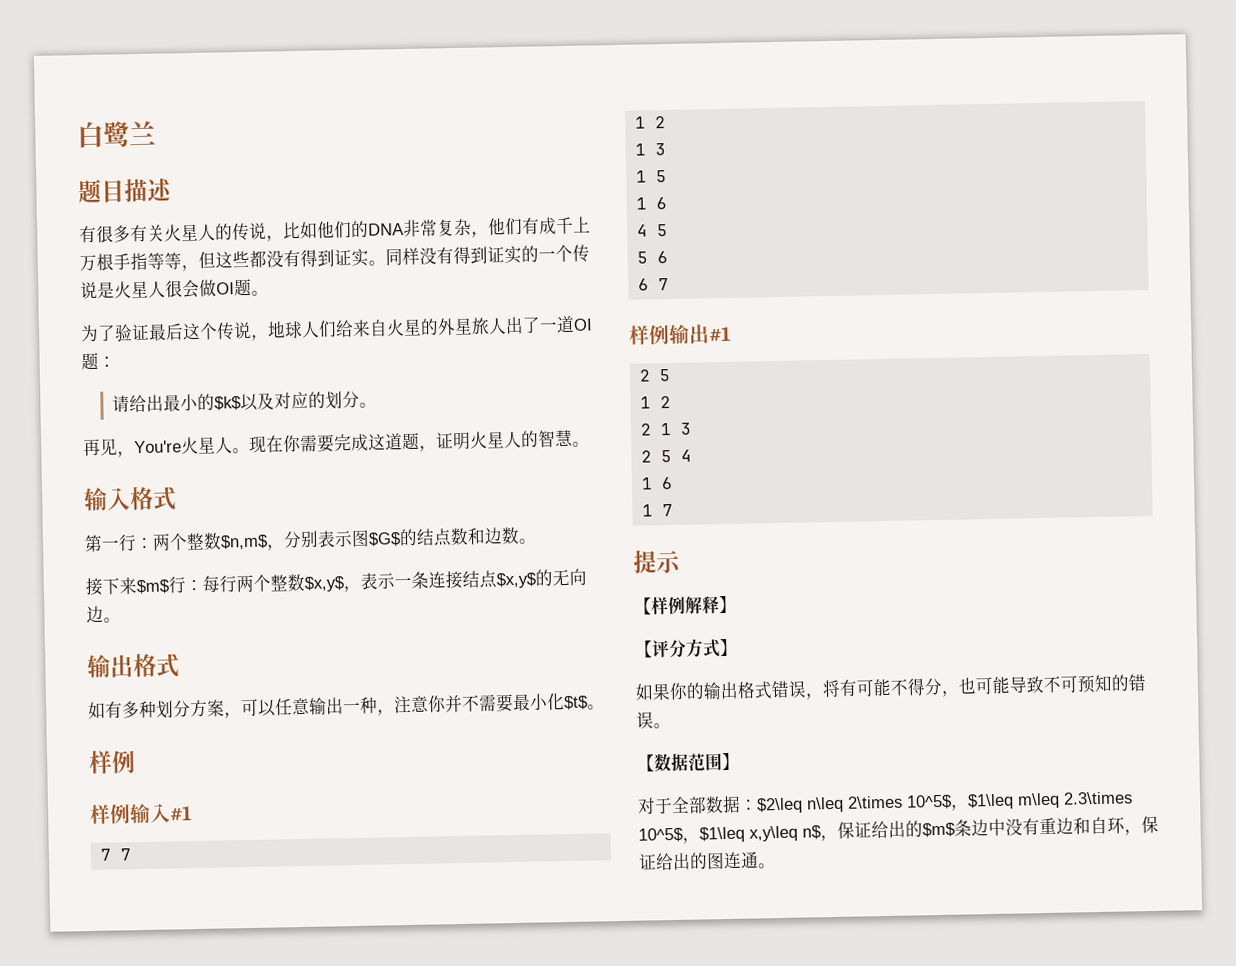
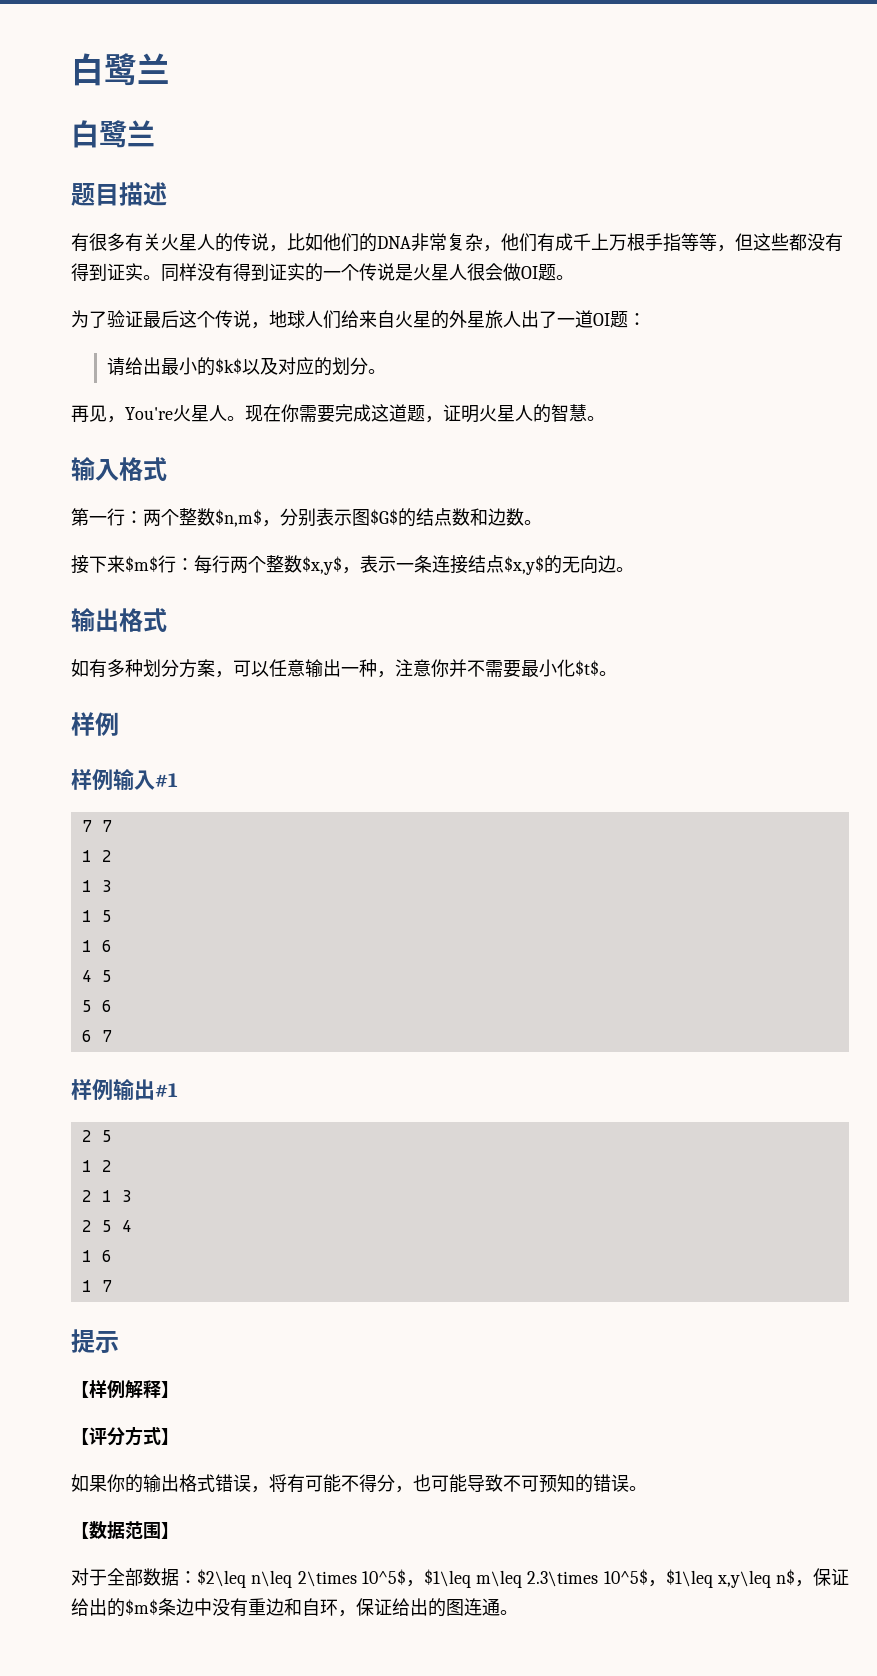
[77,120,156,149] 白鹭兰 -> [71,53,170,86] [71,120,155,148] 白鹭兰 // 白鹭兰

